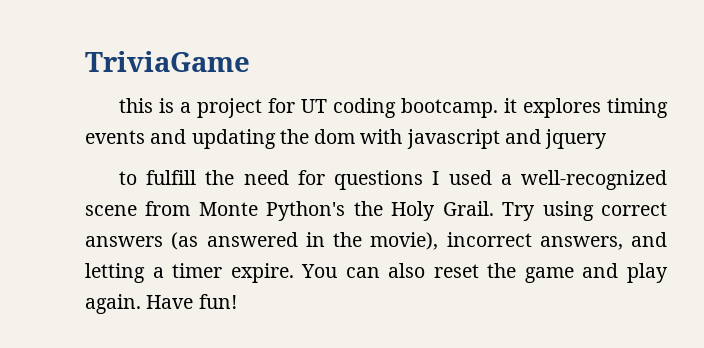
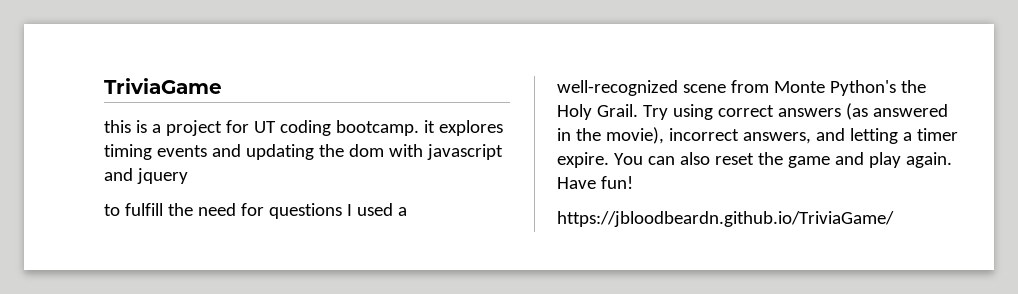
(237, 301) none -> [557,211,894,227] // https://jbloodbeardn.github.io/TriviaGame/

